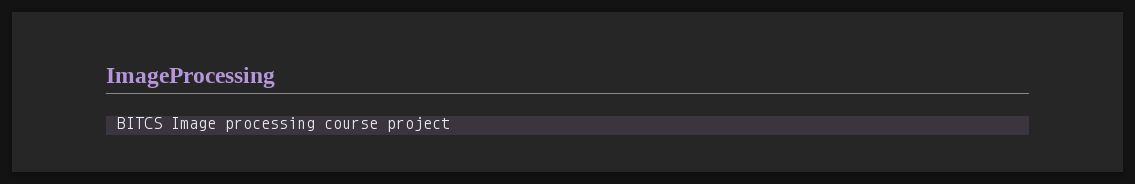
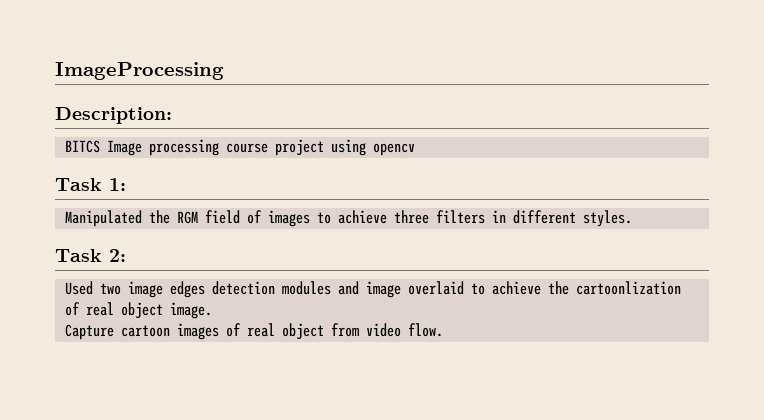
(275, 77) none -> [55,107,172,124] // Description:
(451, 124) none -> [330,139,415,156] [55,178,126,191] [64,210,632,227] [55,249,126,262] [64,281,681,298] [64,302,212,319] [64,323,443,340] using opencv // Task 1: // Manipulated the RGM field of images to achieve three filters in different styles. // Task 2: // Used two image edges detection modules and image overlaid to achieve the cartoonlization of real object image. // Capture cartoon images of real object from video flow.

